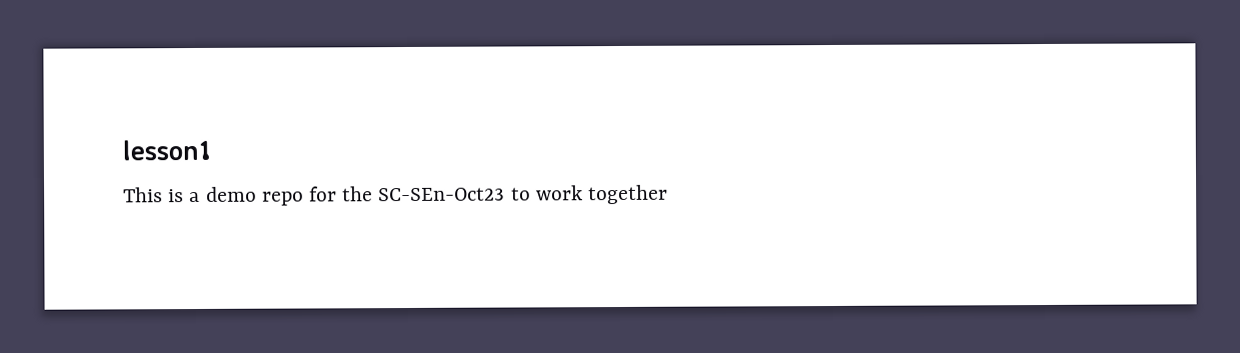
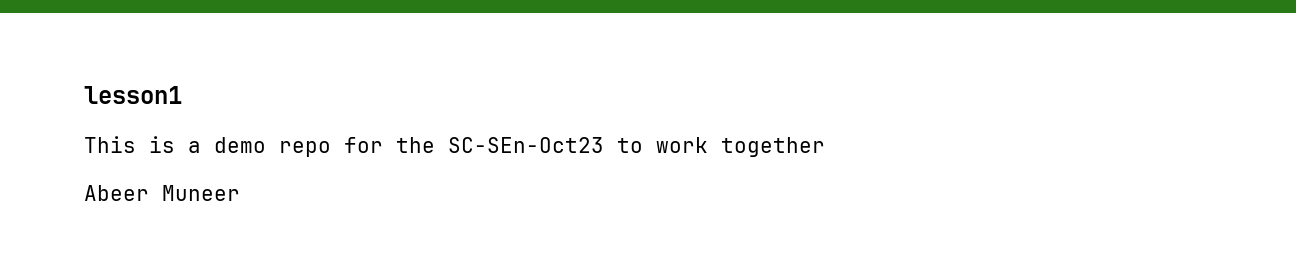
(669, 194) none -> [84,185,240,201] // Abeer Muneer

